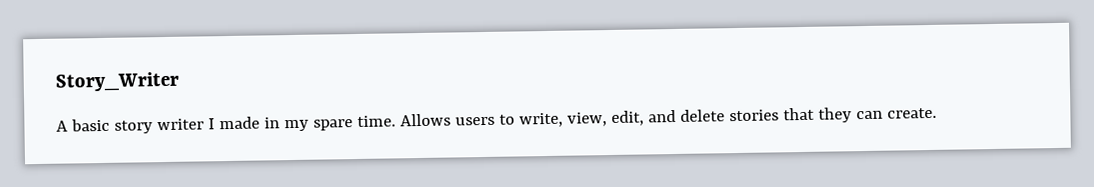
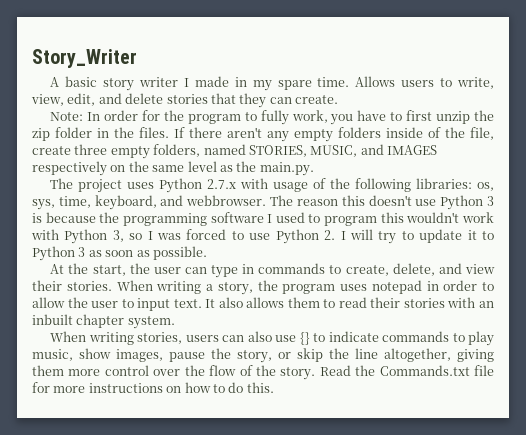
(937, 113) none -> [50,110,494,125] [32,127,494,142] [32,144,437,159] [32,161,314,176] [50,178,494,193] [32,195,494,210] [32,212,494,226] [31,229,495,244] [32,246,207,261] [50,263,496,278] [32,280,494,295] [32,297,495,311] [32,314,175,329] [50,331,494,346] [32,348,494,363] [32,365,494,380] [32,382,274,393] // Note: In order for the program to fully work, you have to first unzip the zip folder in the files. If there aren't any empty folders inside of the file, create three empty folders, named STORIES, MUSIC, and IMAGES respectively on the same level as the main.py. // The project uses Python 2.7.x with usage of the following libraries: os, sys, time, keyboard, and webbrowser. The reason this doesn't use Python 3 is because the programming software I used to program this wouldn't work with Python 3, so I was forced to use Python 2. I will try to update it to Python 3 as soon as possible. // At the start, the user can type in commands to create, delete, and view their stories. When writing a story, the program uses notepad in order to allow the user to input text. It also allows them to read their stories with an inbuilt chapter system. // When writing stories, users can also use {} to indicate commands to play music, show images, pause the story, or skip the line altogether, giving them more control over the flow of the story. Read the Commands.txt file for more instructions on how to do this.

